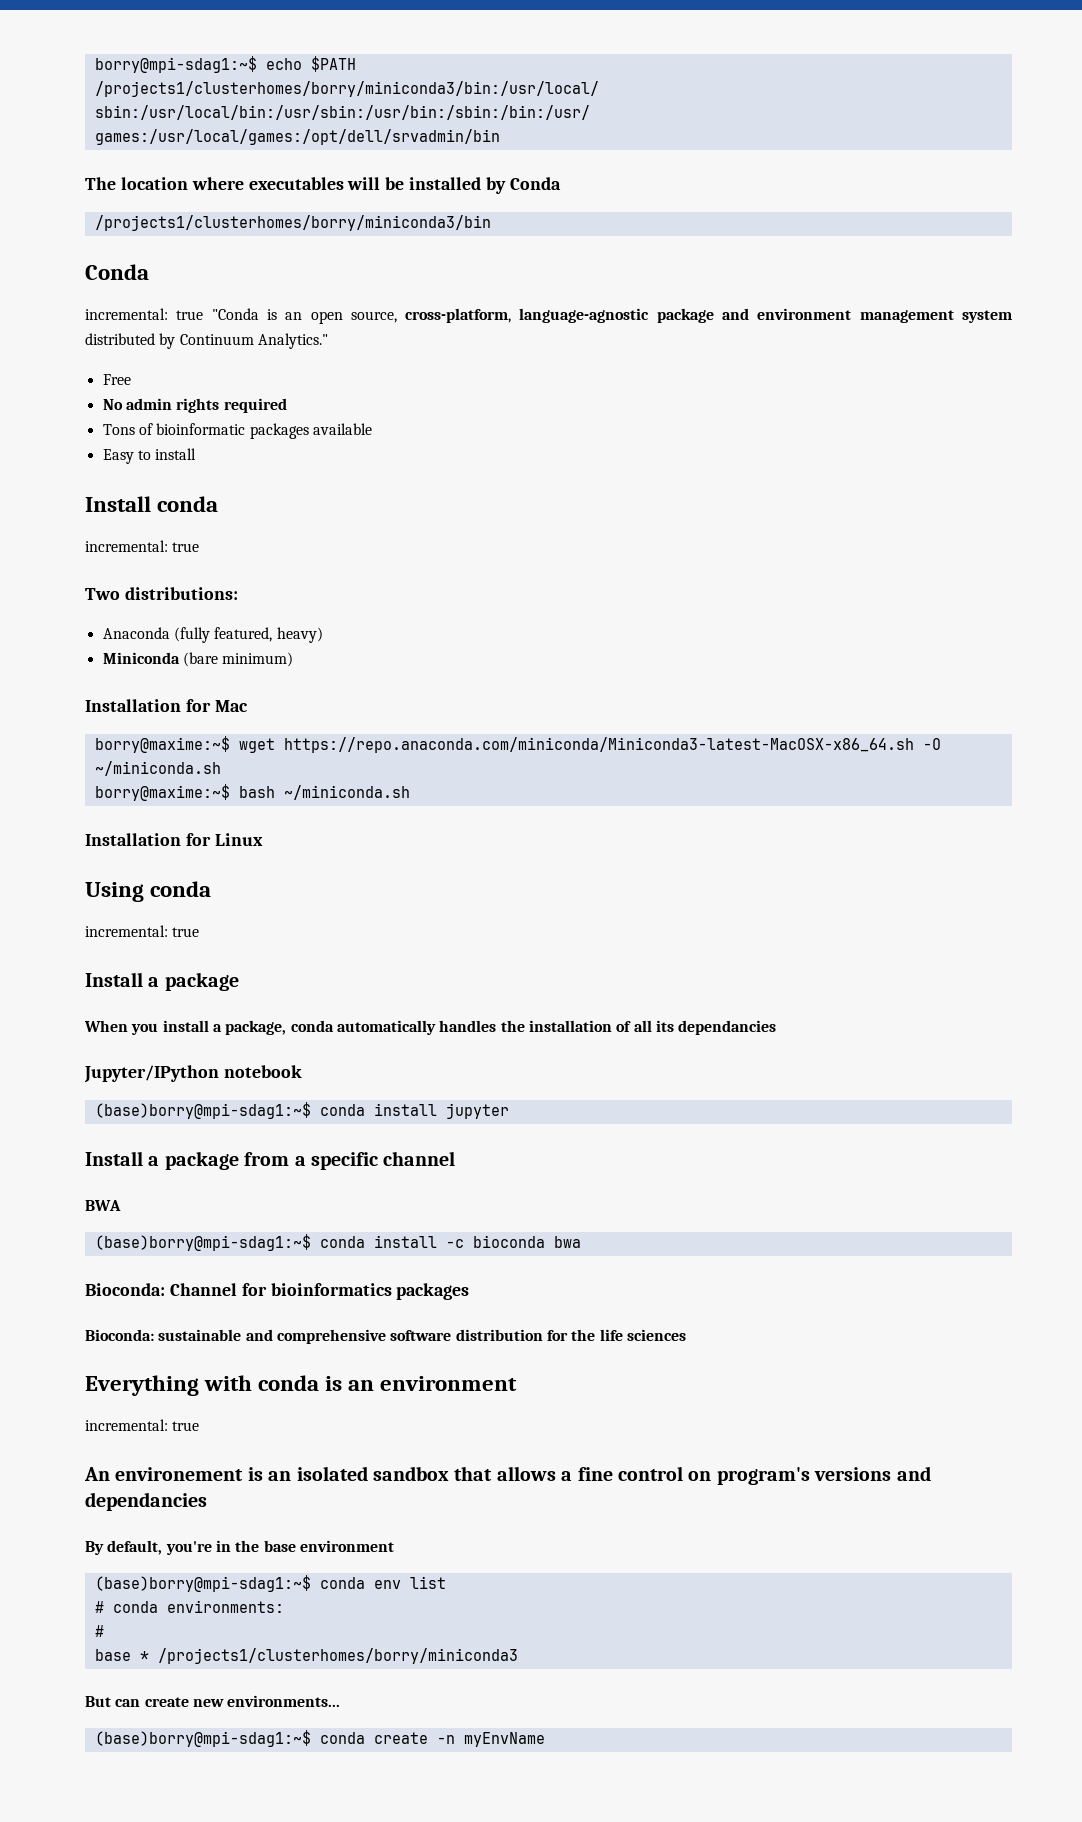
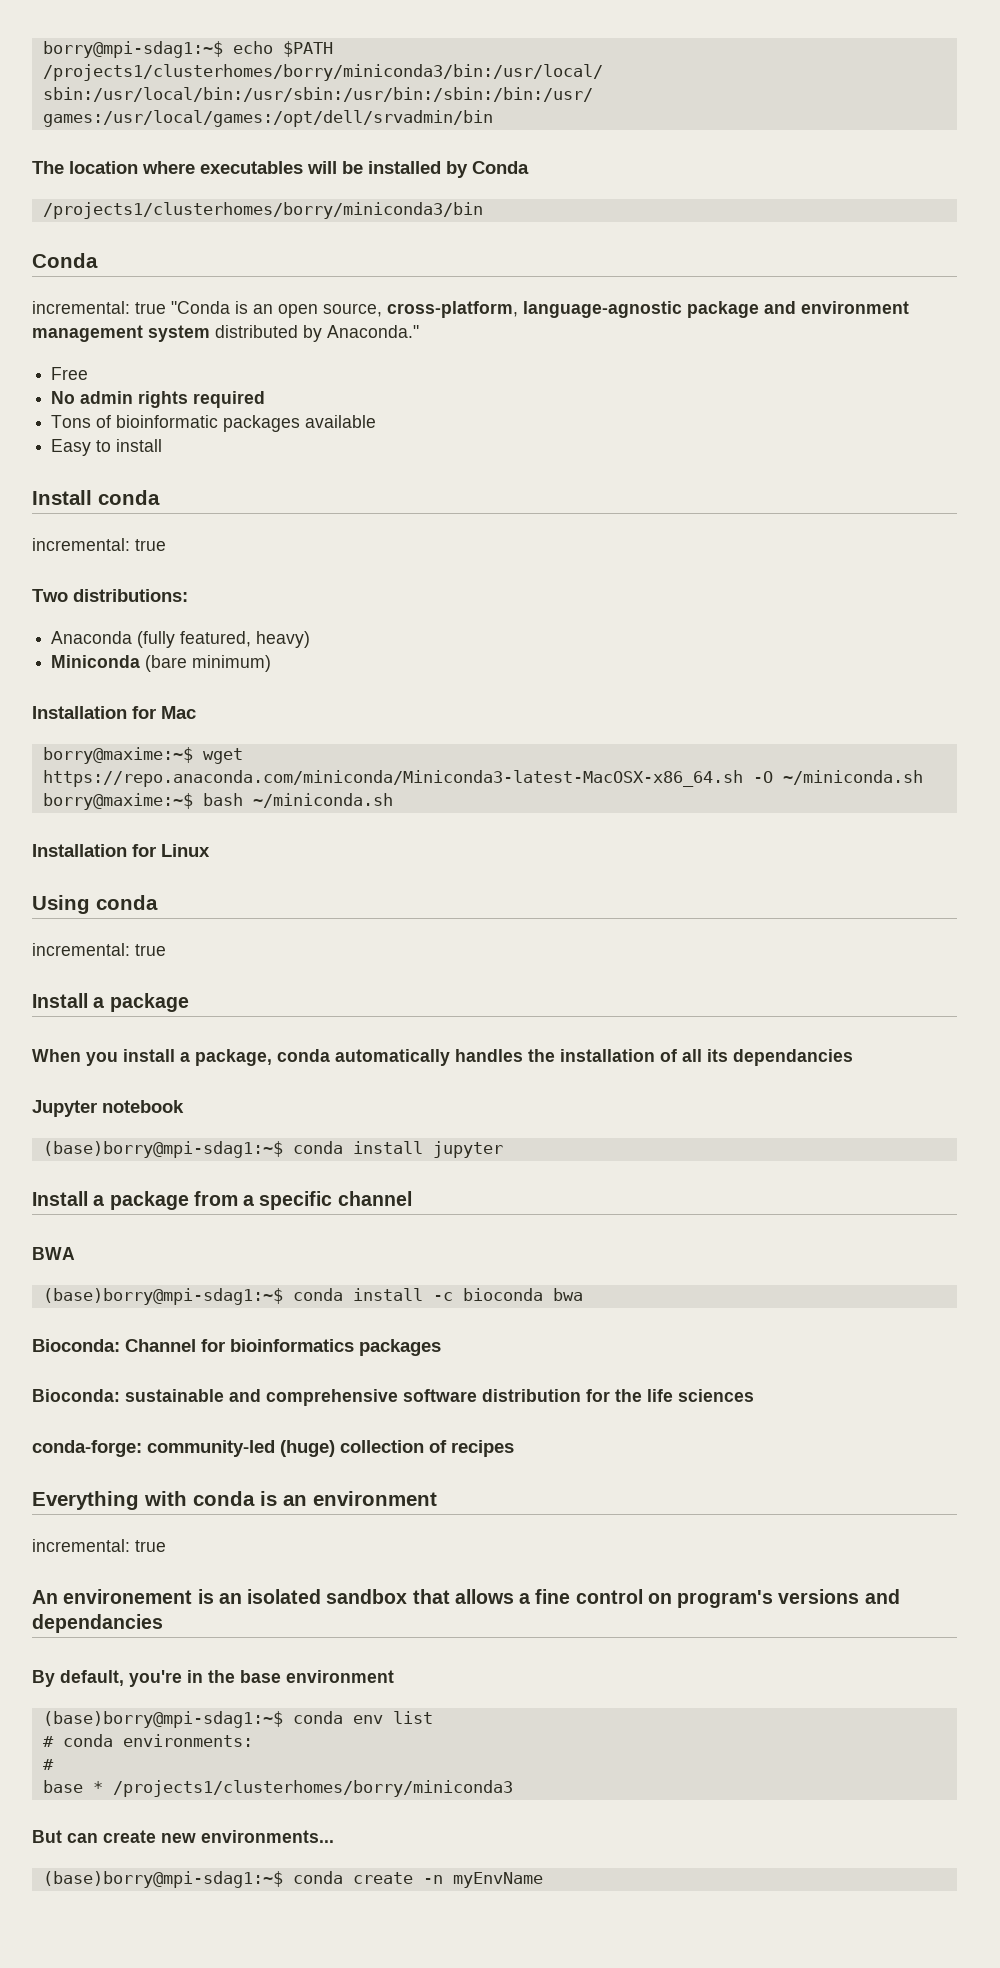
[179,333,328,349] Continuum Analytics." -> [327,325,419,338] Anaconda."
[84,1065,219,1083] Jupyter/IPython -> [32,1100,97,1117] Jupyter
(686, 1335) none -> [32,1440,514,1457] // conda-forge: community-led (huge) collection of recipes

